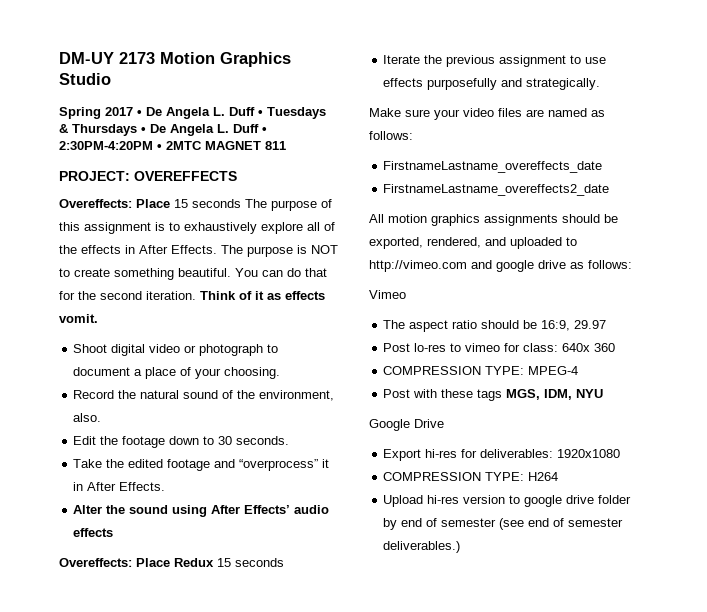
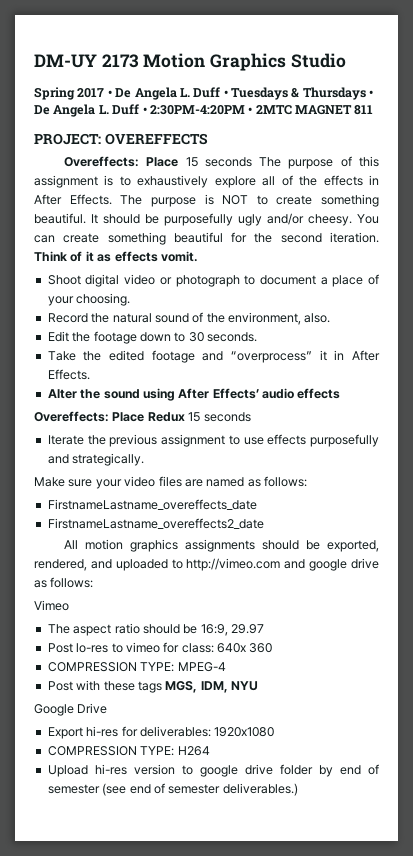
[235,268,327,277] You can do that -> [91,213,379,226] [34,232,223,245] It should be purposefully ugly and/or cheesy. You can create something beautiful

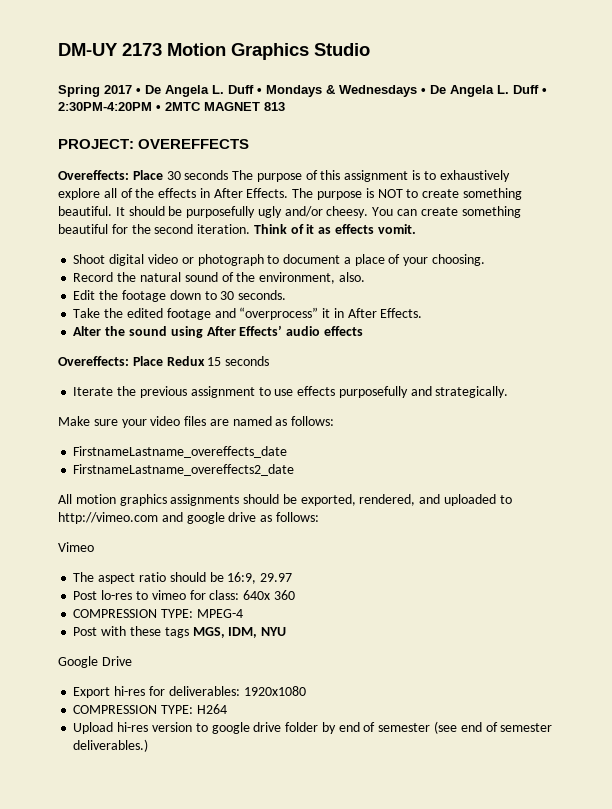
[231,87,366,100] Tuesdays & Thursdays -> [266,85,417,97] Mondays & Wednesdays
[354,105,374,115] 811 -> [264,102,285,111] 813
[185,157,198,167] 15 -> [166,171,181,180] 30

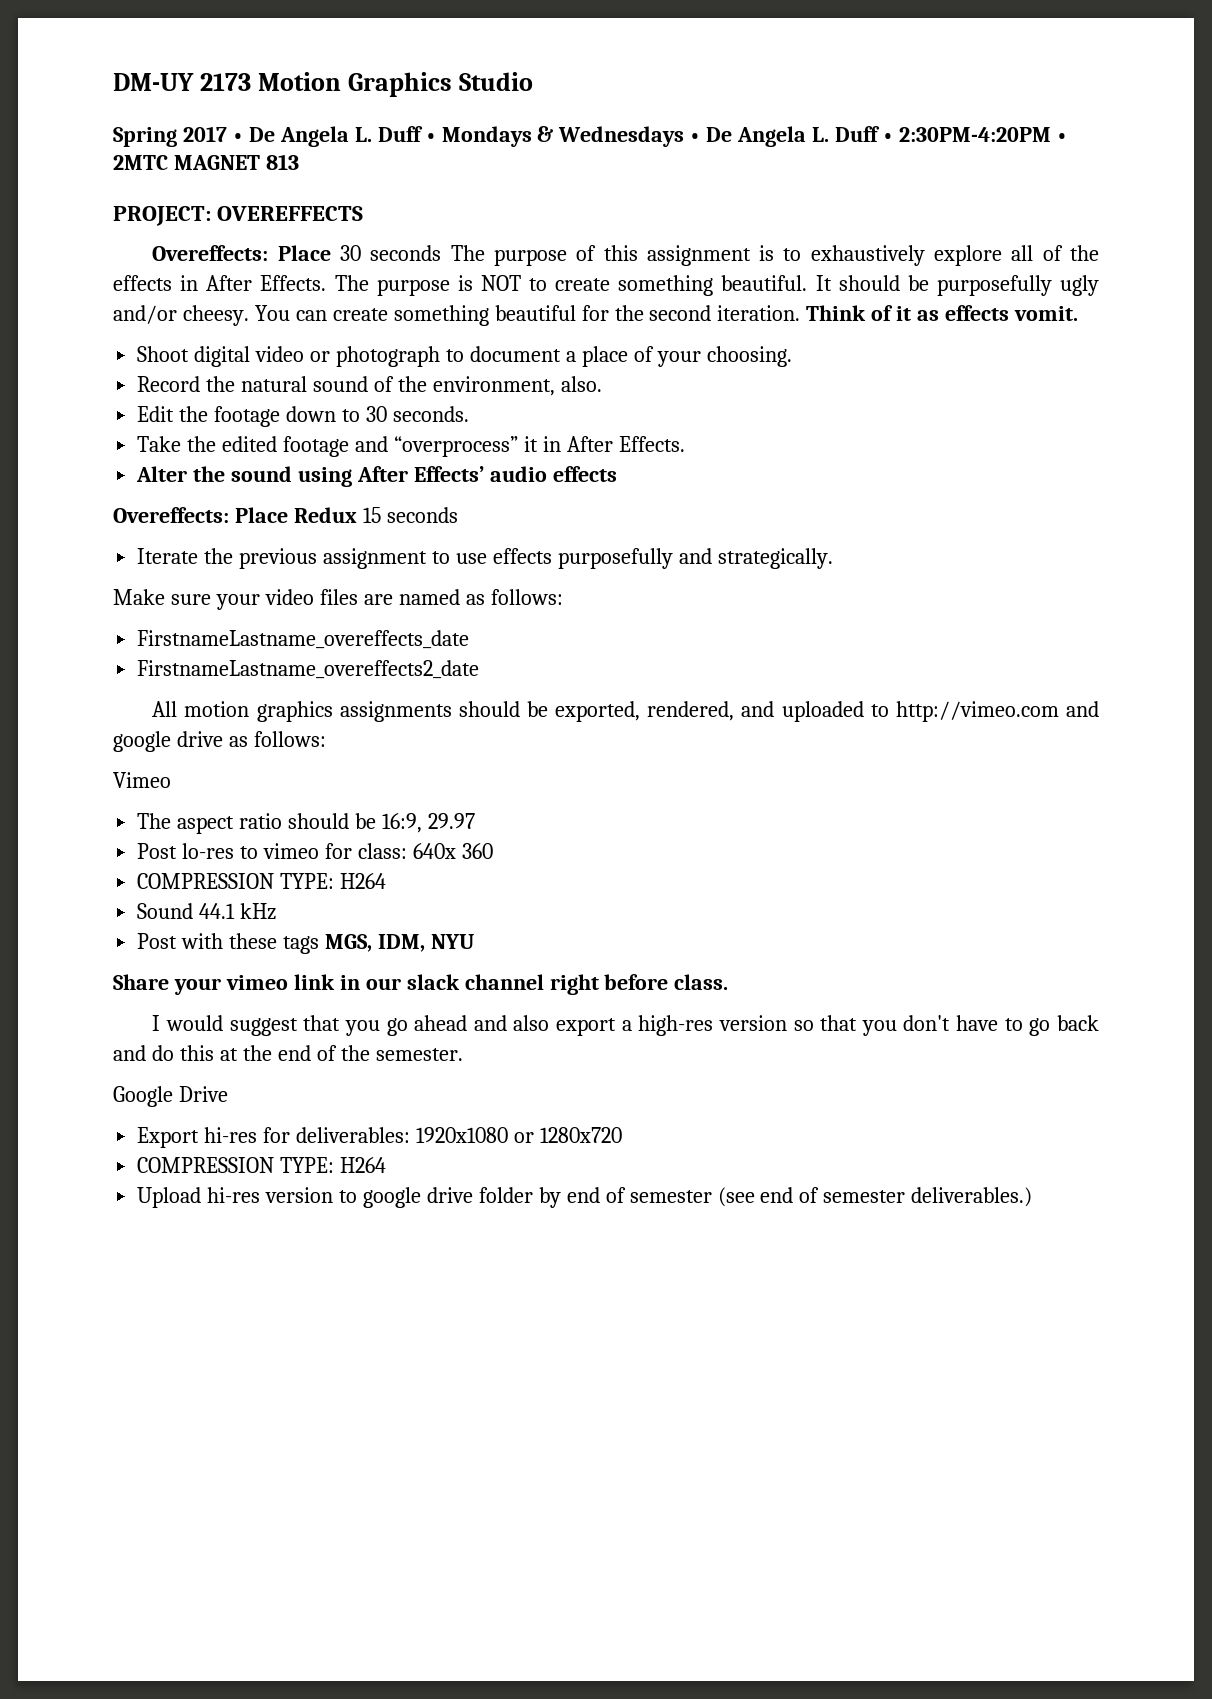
[196,609,243,618] MPEG-4 -> [340,873,387,889] [137,903,277,920] H264 // Sound 44.1 kHz
(287, 631) none -> [113,974,729,995] [152,1015,1099,1036] [113,1045,463,1061] // Share your vimeo link in our slack channel right before class. // I would suggest that you go ahead and also export a high-res version so that you don't have to go back and do this at the end of the semester.
(306, 691) none -> [513,1127,622,1143] or 1280x720

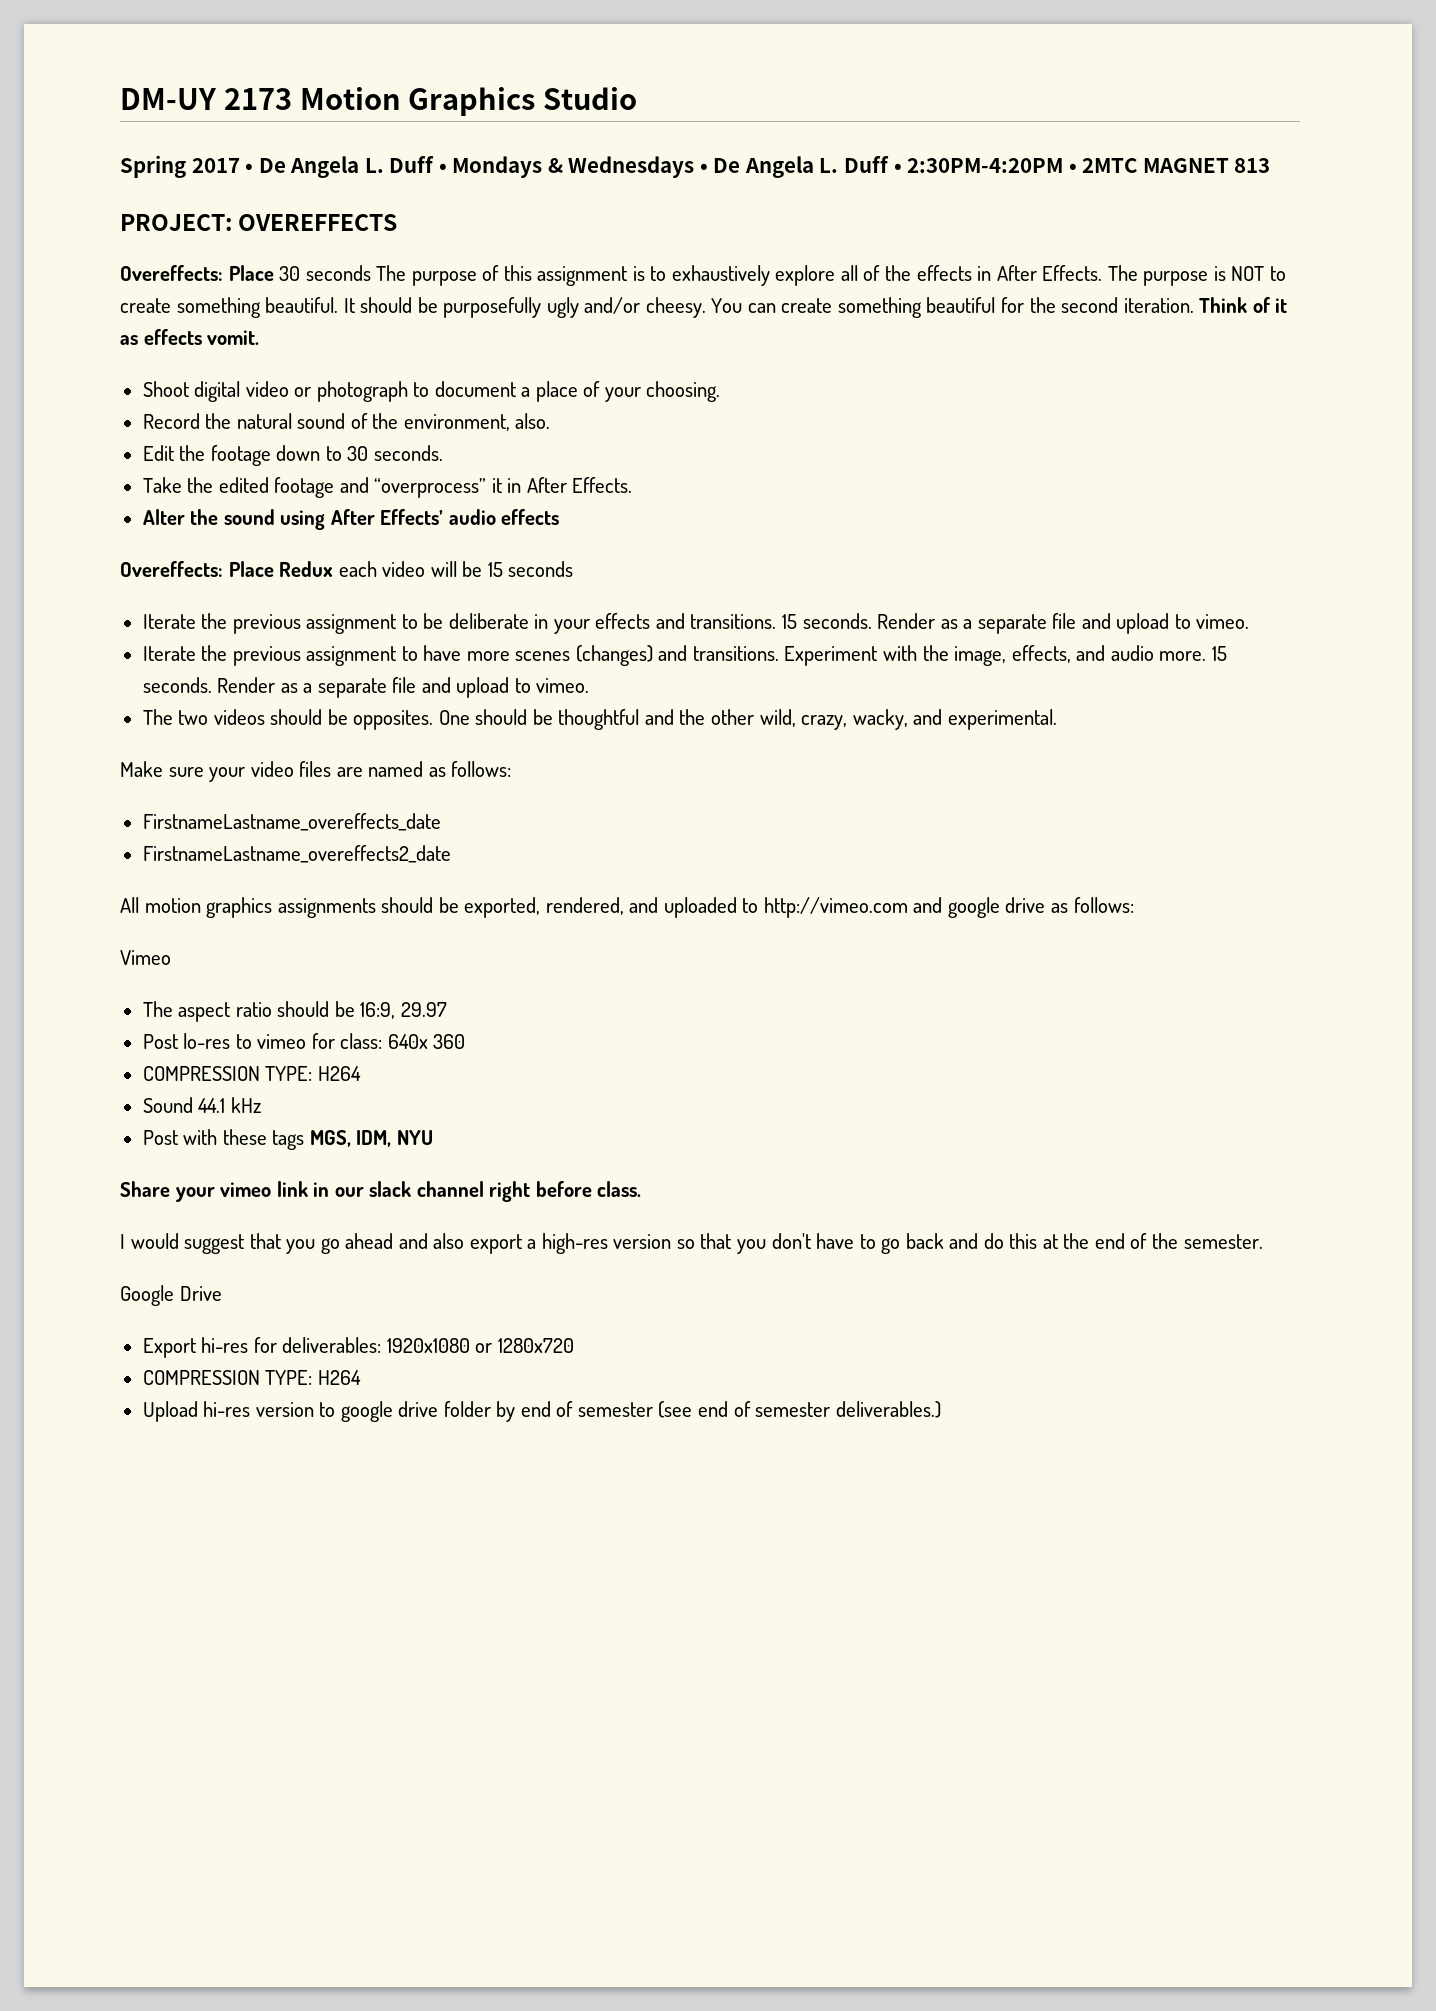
(357, 515) none -> [338,561,483,577] each video will be
[455,548,833,569] use effects purposefully and strategically. -> [423,613,1250,634] [142,645,1227,666] [142,677,590,698] [142,709,1057,730] be deliberate in your effects and transitions. 15 seconds. Render as a separate file and upload to vimeo. // Iterate the previous assignment to have more scenes (changes) and transitions. Experiment with the image, effects, and audio more. 15 seconds. Render as a separate file and upload to vimeo. // The two videos should be opposites. One should be thoughtful and the other wild, crazy, wacky, and experimental.

